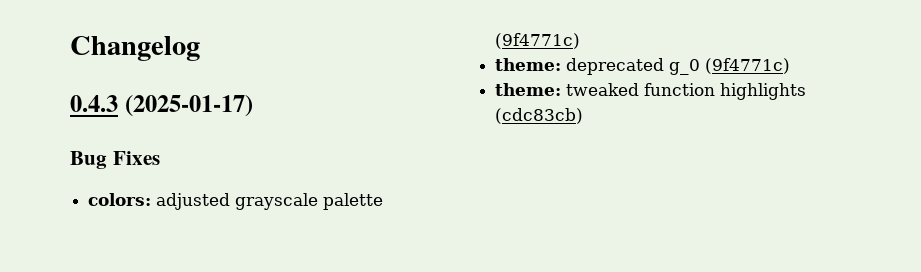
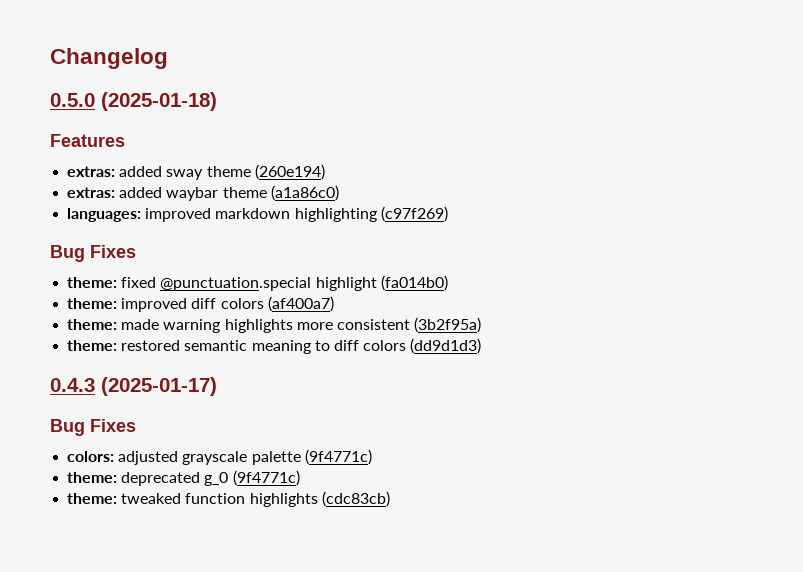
(200, 48) none -> [50,92,217,111] [50,134,125,147] [67,164,325,180] [67,185,339,201] [67,206,448,222] [50,245,136,262] [67,275,448,291] [67,296,334,312] [67,317,482,333] [67,338,482,354] // 0.5.0 (2025-01-18) // Features // extras: added sway theme (260e194) // extras: added waybar theme (a1a86c0) // languages: improved markdown highlighting (c97f269) // Bug Fixes // theme: fixed @punctuation.special highlight (fa014b0) // theme: improved diff colors (af400a7) // theme: made warning highlights more consistent (3b2f95a) // theme: restored semantic meaning to diff colors (dd9d1d3)

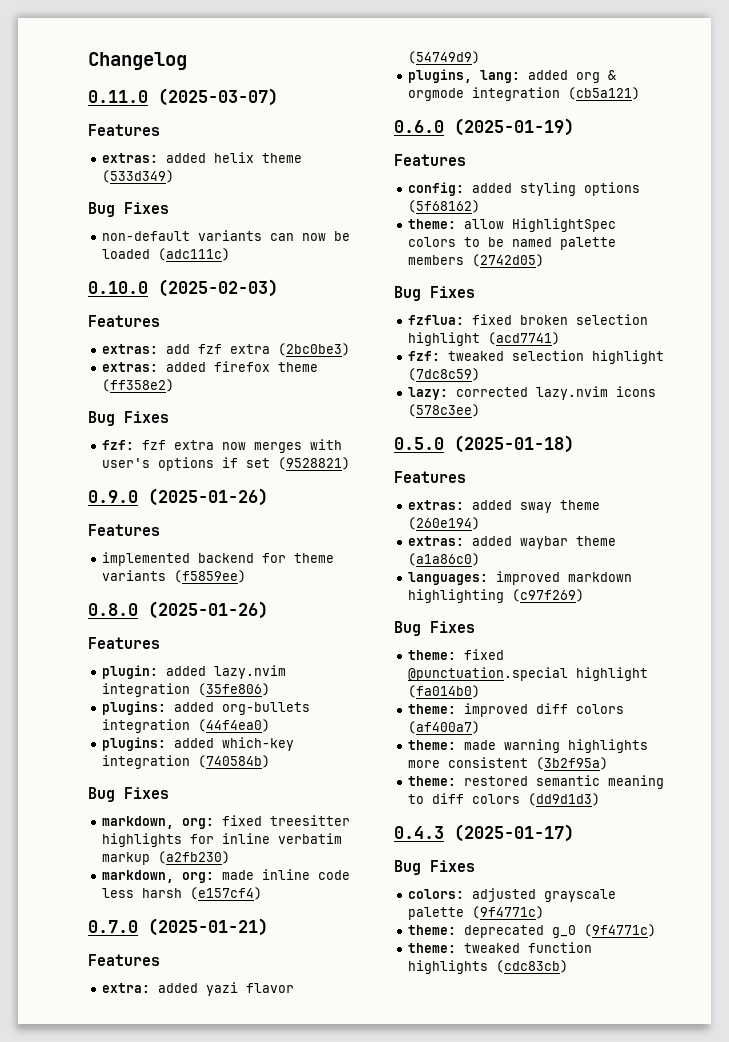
(168, 58) none -> [88,88,278,106] [88,124,160,136] [102,152,303,163] [102,170,175,183] [88,202,169,217] [102,230,351,241] [102,248,231,261] [88,279,278,297] [88,315,160,327] [102,343,351,356] [102,361,319,372] [102,379,175,392] [88,411,169,426] [102,439,343,453] [102,457,351,471] [88,488,268,506] [88,524,160,536] [102,552,335,566] [102,570,247,583] [88,601,268,619] [88,637,160,649] [102,665,287,679] [102,683,271,697] [102,701,311,715] [102,719,271,733] [102,737,295,751] [102,755,271,769] [88,787,169,802] [102,815,351,829] [102,833,343,847] [102,851,231,865] [102,869,351,883] [102,887,263,900] [88,918,268,936] [88,954,160,966] [102,982,295,996] [408,51,481,64] [408,69,617,83] [408,87,641,101] [394,118,574,136] [394,154,466,166] [408,182,641,196] [408,200,481,213] [408,218,617,232] [408,237,617,250] [408,254,545,267] [394,286,475,301] [408,314,649,325] [408,332,561,346] [408,350,665,364] [408,368,481,381] [408,386,657,400] [408,404,481,417] // 0.11.0 (2025-03-07) // Features // extras: added helix theme (533d349) // Bug Fixes // non-default variants can now be loaded (adc111c) // 0.10.0 (2025-02-03) // Features // extras: add fzf extra (2bc0be3) // extras: added firefox theme (ff358e2) // Bug Fixes // fzf: fzf extra now merges with user's options if set (9528821) // 0.9.0 (2025-01-26) // Features // implemented backend for theme variants (f5859ee) // 0.8.0 (2025-01-26) // Features // plugin: added lazy.nvim integration (35fe806) // plugins: added org-bullets integration (44f4ea0) // plugins: added which-key integration (740584b) // Bug Fixes // markdown, org: fixed treesitter highlights for inline verbatim markup (a2fb230) // markdown, org: made inline code less harsh (e157cf4) // 0.7.0 (2025-01-21) // Features // extra: added yazi flavor (54749d9) // plugins, lang: added org & orgmode integration (cb5a121) // 0.6.0 (2025-01-19) // Features // config: added styling options (5f68162) // theme: allow HighlightSpec colors to be named palette members (2742d05) // Bug Fixes // fzflua: fixed broken selection highlight (acd7741) // fzf: tweaked selection highlight (7dc8c59) // lazy: corrected lazy.nvim icons (578c3ee)

